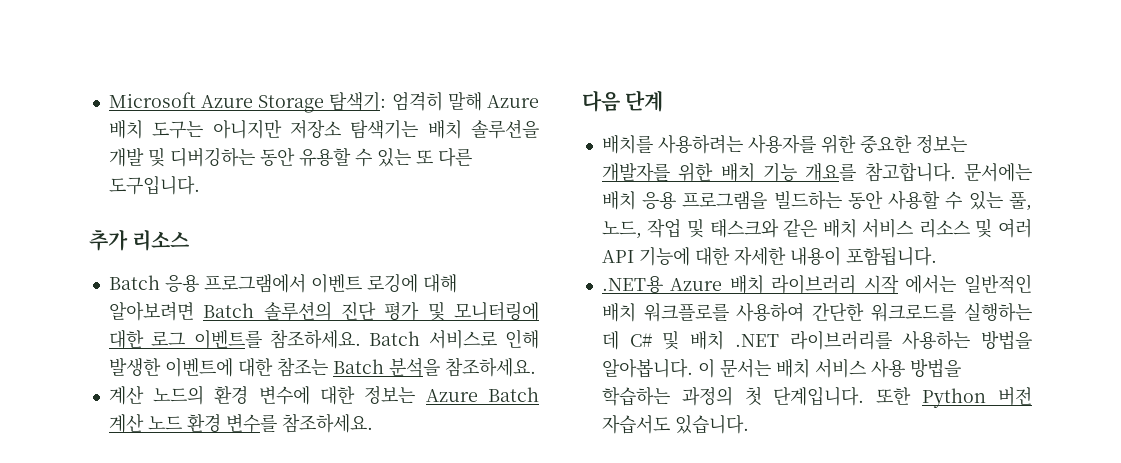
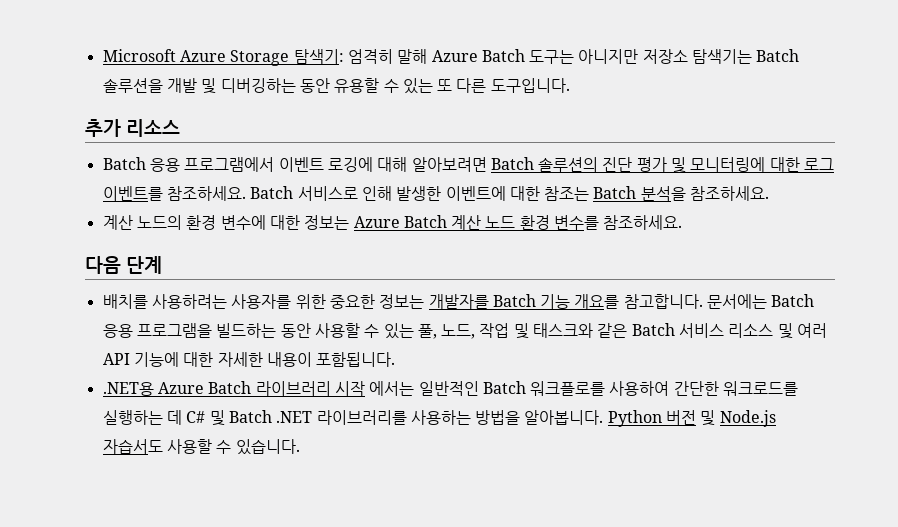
[108,120,143,139] 배치 -> [481,49,525,62] Batch
[427,120,462,139] 배치 -> [756,49,800,62] Batch
[678,163,755,182] 위한 배치 -> [492,294,536,307] Batch
[601,191,636,210] 배치 -> [771,294,815,307] Batch
[822,219,857,238] 배치 -> [631,323,675,336] Batch
[729,275,764,294] 배치 -> [208,381,252,394] Batch
[601,303,636,322] 배치 -> [482,381,526,394] Batch
[690,331,725,350] 배치 -> [228,410,272,423] Batch
[697,358,961,378] [601,386,1032,408] [601,414,670,434] 이 문서는 배치 서비스 사용 방법을 학습하는 과정의 첫 단계입니다. 또한 Python 버전 자습서도 -> [607,410,776,427] [102,439,232,454] Python 버전 및 Node.js 자습서도 사용할 수

